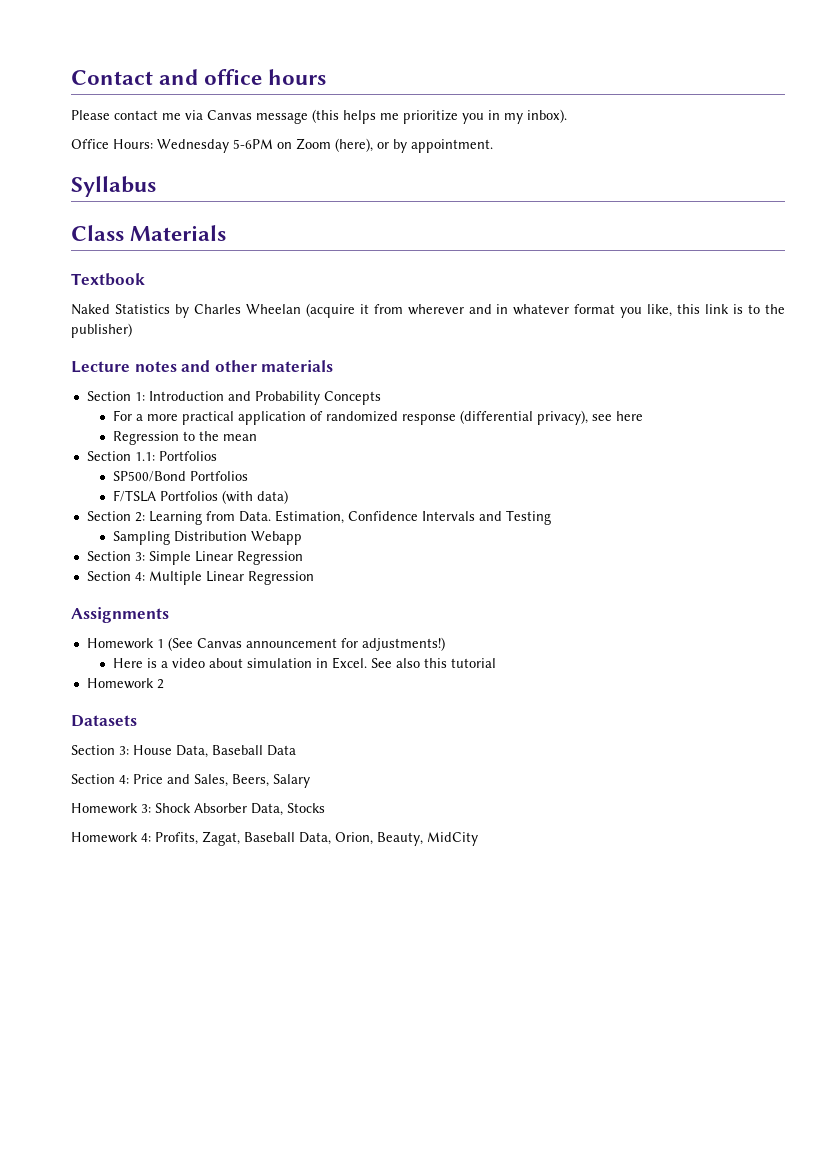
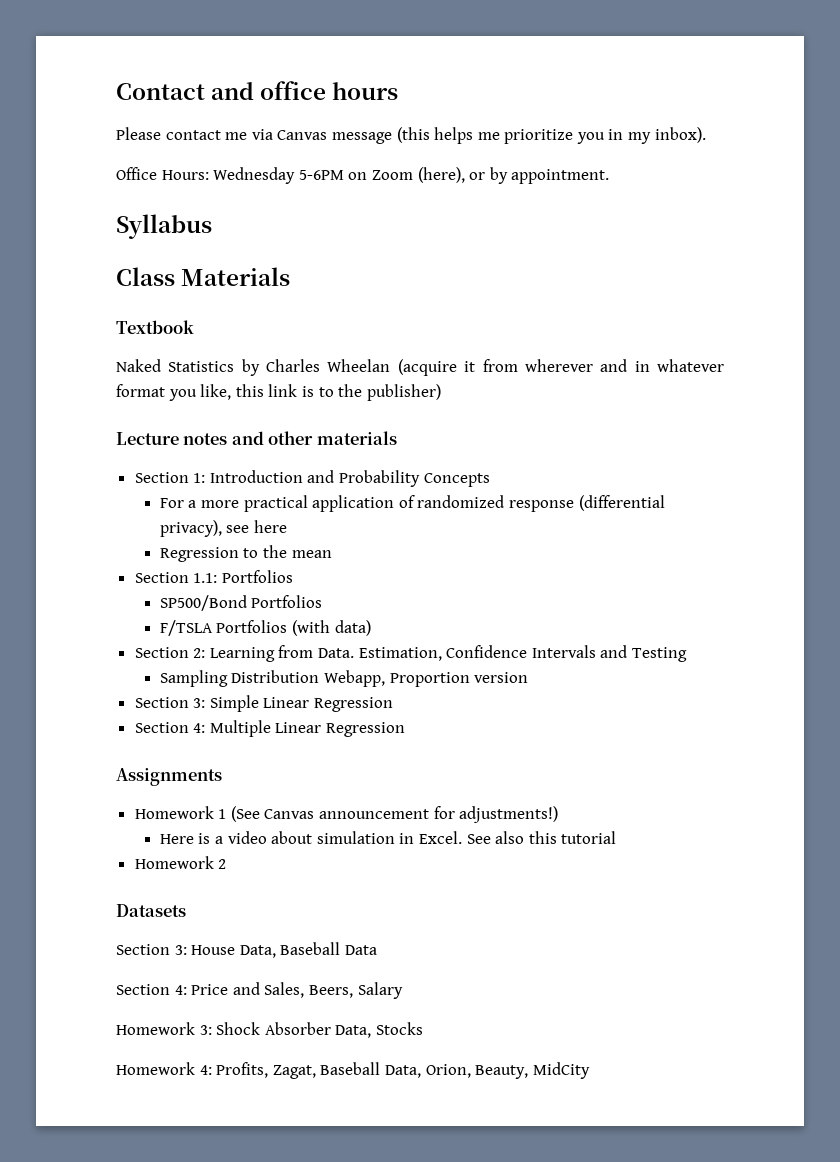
[250,531,302,545] Webapp -> [324,670,529,687] Webapp, Proportion version

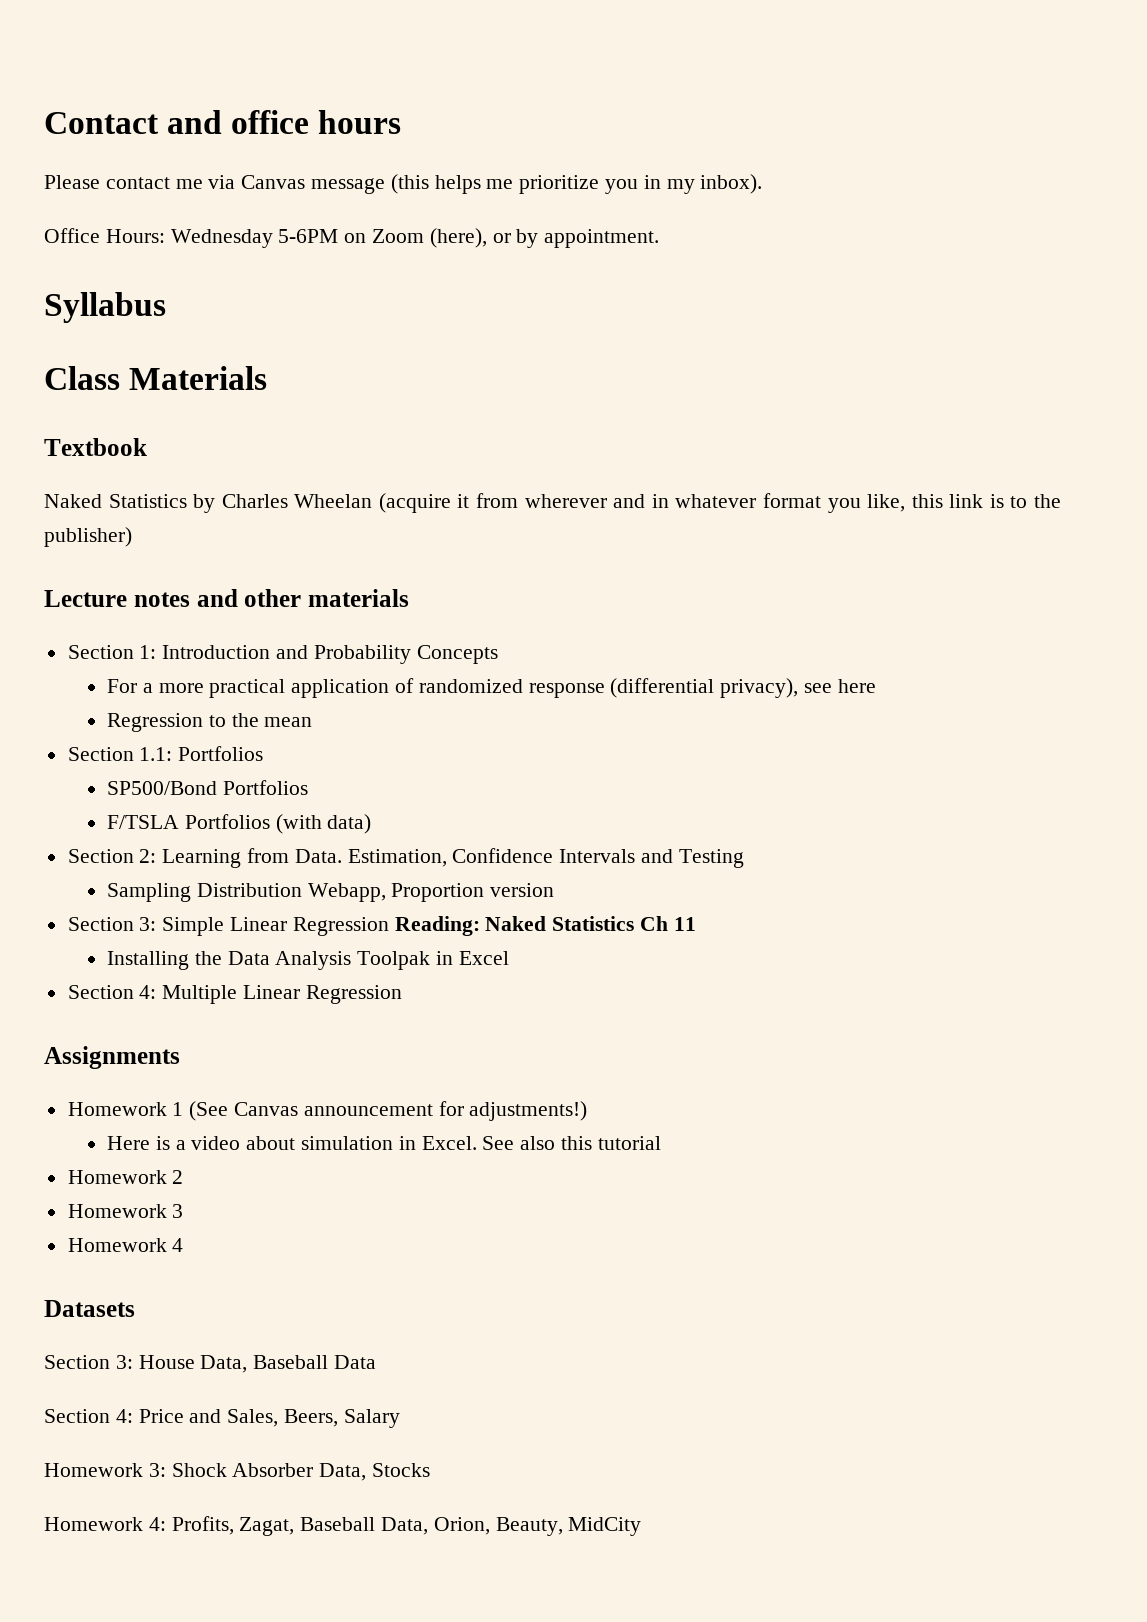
(394, 704) none -> [394,916,696,936] [106,951,509,970] Reading: Naked Statistics Ch 11 // Installing the Data Analysis Toolpak in Excel
(227, 864) none -> [67,1204,184,1218] [67,1238,184,1252] // Homework 3 // Homework 4

